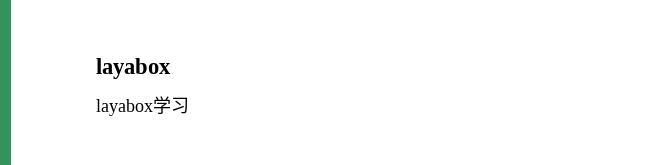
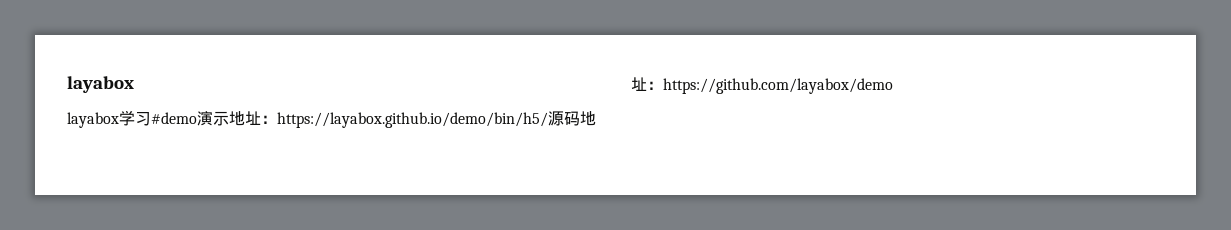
(189, 105) none -> [151,111,596,128] [631,77,893,94] #demo演示地址：https://layabox.github.io/demo/bin/h5/源码地址：https://github.com/layabox/demo

